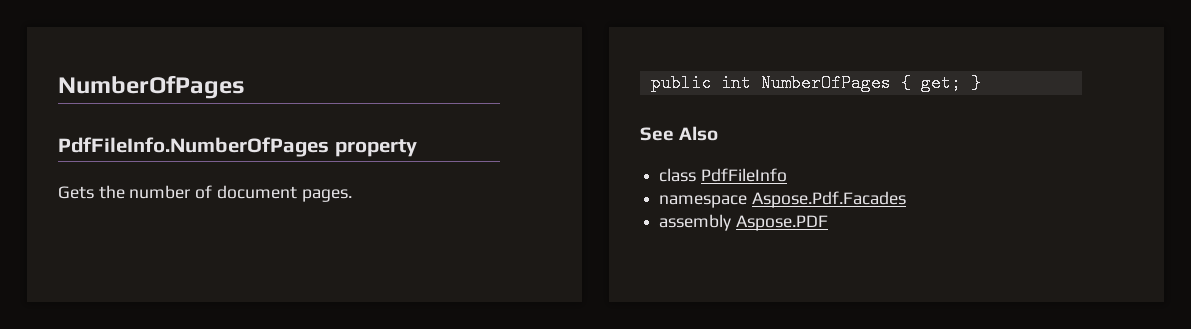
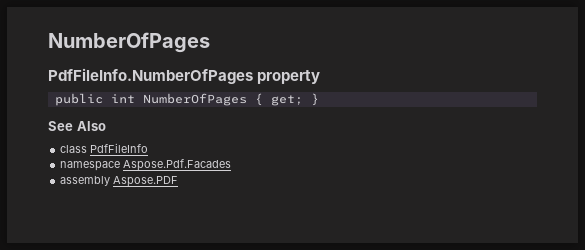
[58,185,352,202] // Gets the number of document pages. -> (321, 77) none

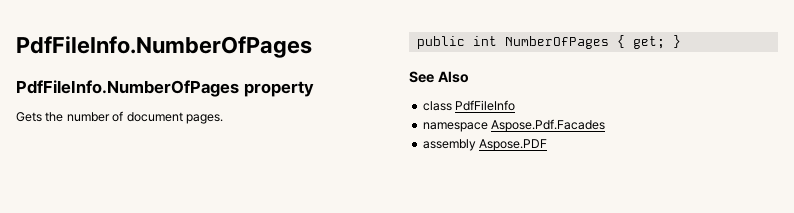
[48,32,210,53] NumberOfPages -> [16,36,312,58] PdfFileInfo.NumberOfPages
(321, 77) none -> [16,111,223,124] // Gets the number of document pages.

